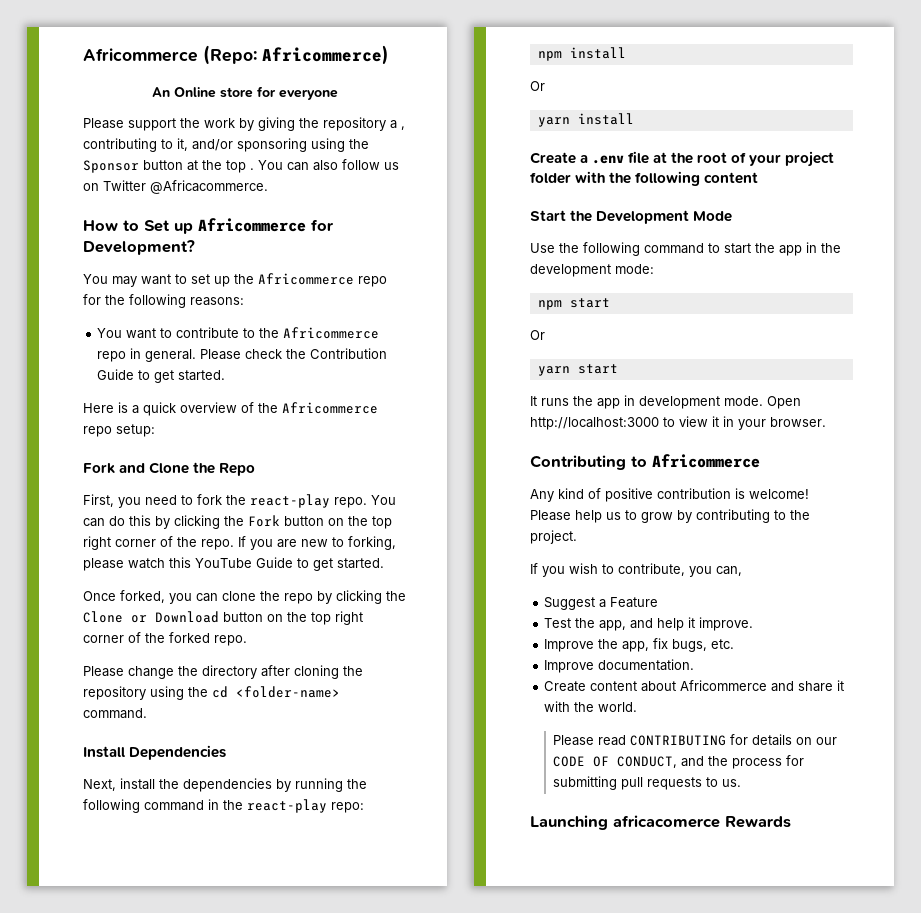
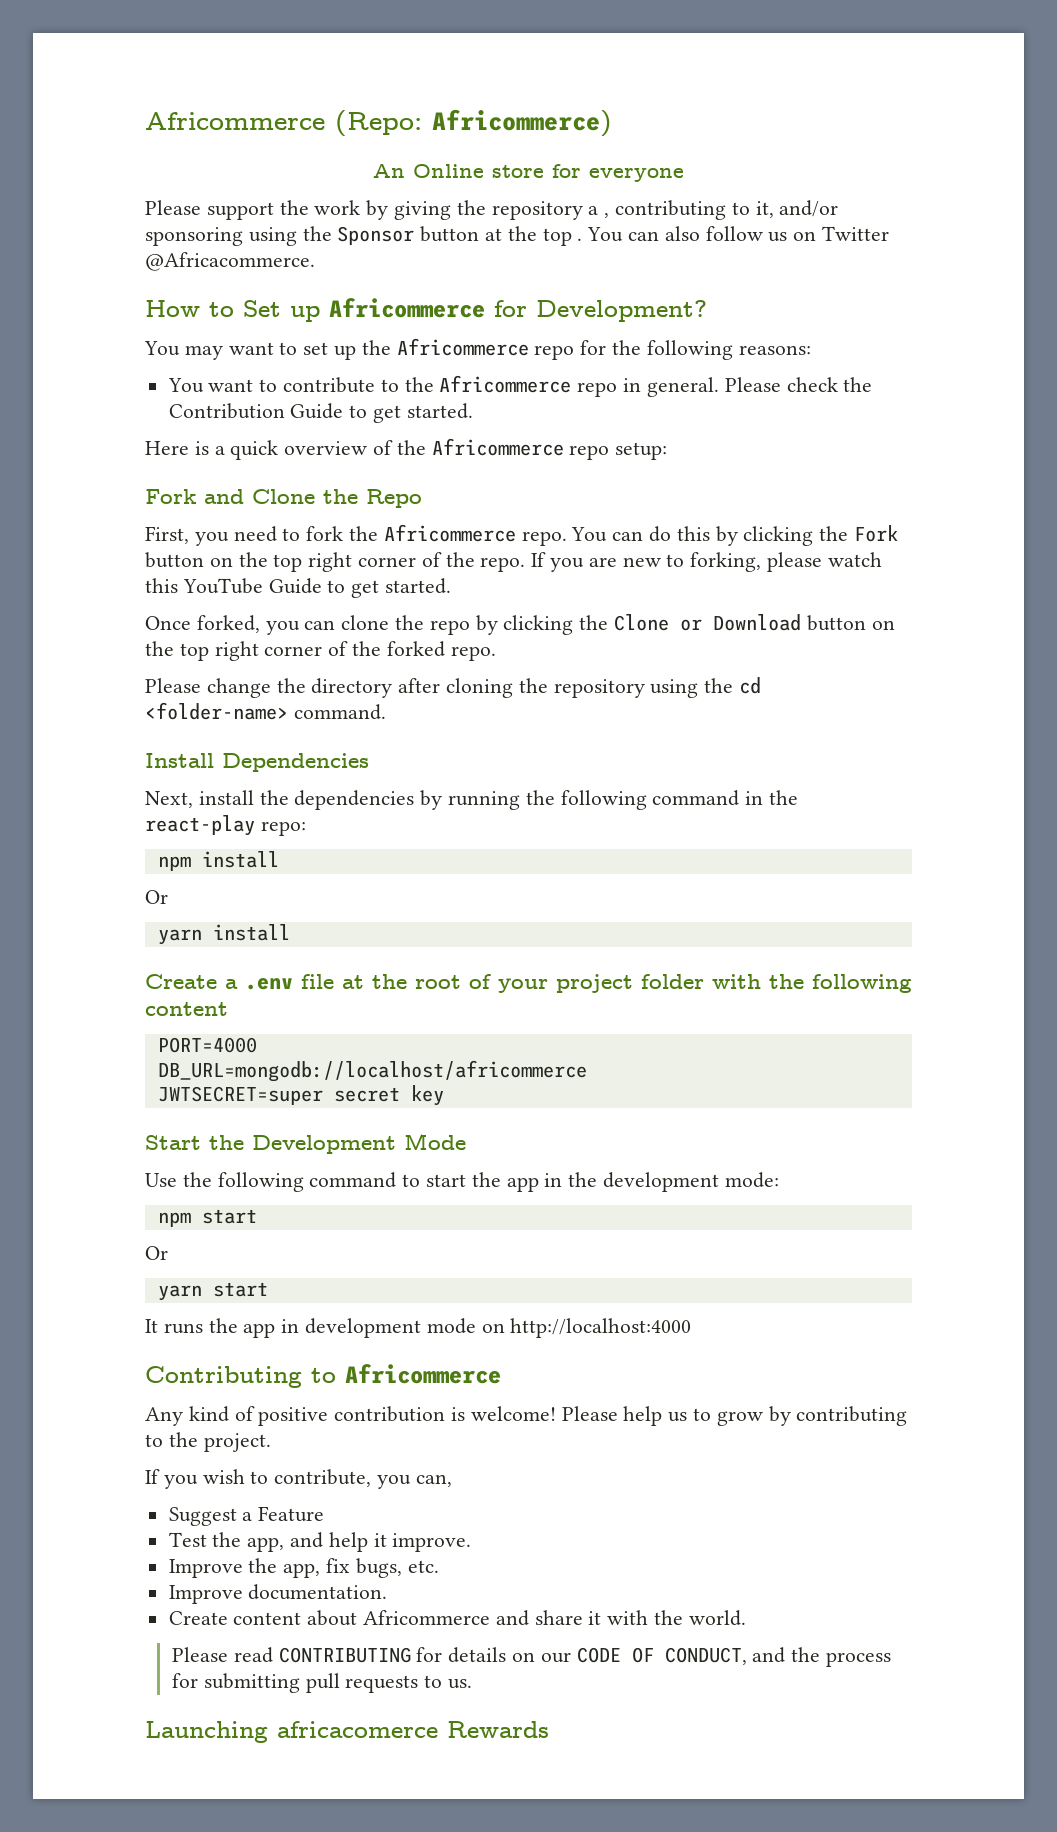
[250,494,330,508] react-play -> [383,524,516,542] Africommerce
(759, 178) none -> [157,1037,257,1053] [157,1060,587,1082] [157,1085,444,1106] // PORT=4000 // DB_URL=mongodb://localhost/africommerce // JWTSECRET=super secret key
[724,396,801,409] [530,416,826,430] mode. Open http://localhost:3000 to view it in your browser. -> [426,1318,692,1338] mode on http://localhost:4000

